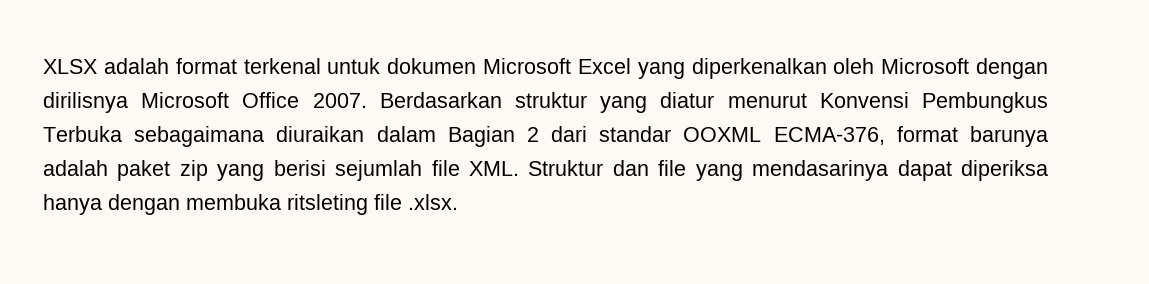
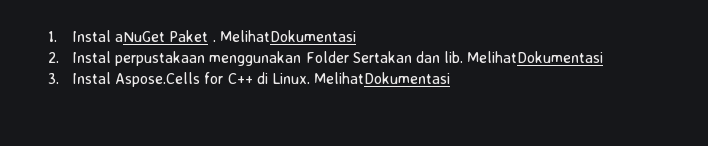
[43,58,1049,79] [43,92,1049,113] [43,126,1048,147] [43,160,1048,181] [43,194,458,215] XLSX adalah format terkenal untuk dokumen Microsoft Excel yang diperkenalkan oleh Microsoft dengan dirilisnya Microsoft Office 2007. Berdasarkan struktur yang diatur menurut Konvensi Pembungkus Terbuka sebagaimana diuraikan dalam Bagian 2 dari standar OOXML ECMA-376, format barunya adalah paket zip yang berisi sejumlah file XML. Struktur dan file yang mendasarinya dapat diperiksa hanya dengan membuka ritsleting file .xlsx. -> [48,30,356,42] [48,51,604,66] [48,72,451,87] 1. Instal aNuGet Paket . MelihatDokumentasi // 2. Instal perpustakaan menggunakan Folder Sertakan dan lib. MelihatDokumentasi // 3. Instal Aspose.Cells for C++ di Linux. MelihatDokumentasi

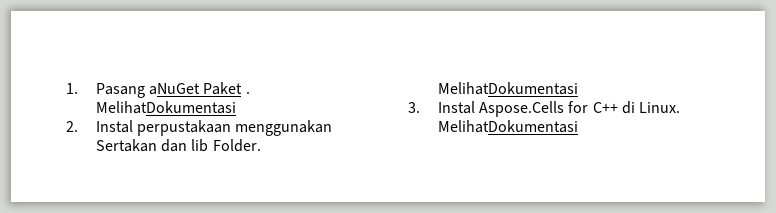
[71,30,111,42] Instal -> [95,83,145,98] Pasang
[305,51,349,63] Folder -> (333, 128) none
[444,51,464,63] lib. -> [191,139,261,152] lib Folder.

